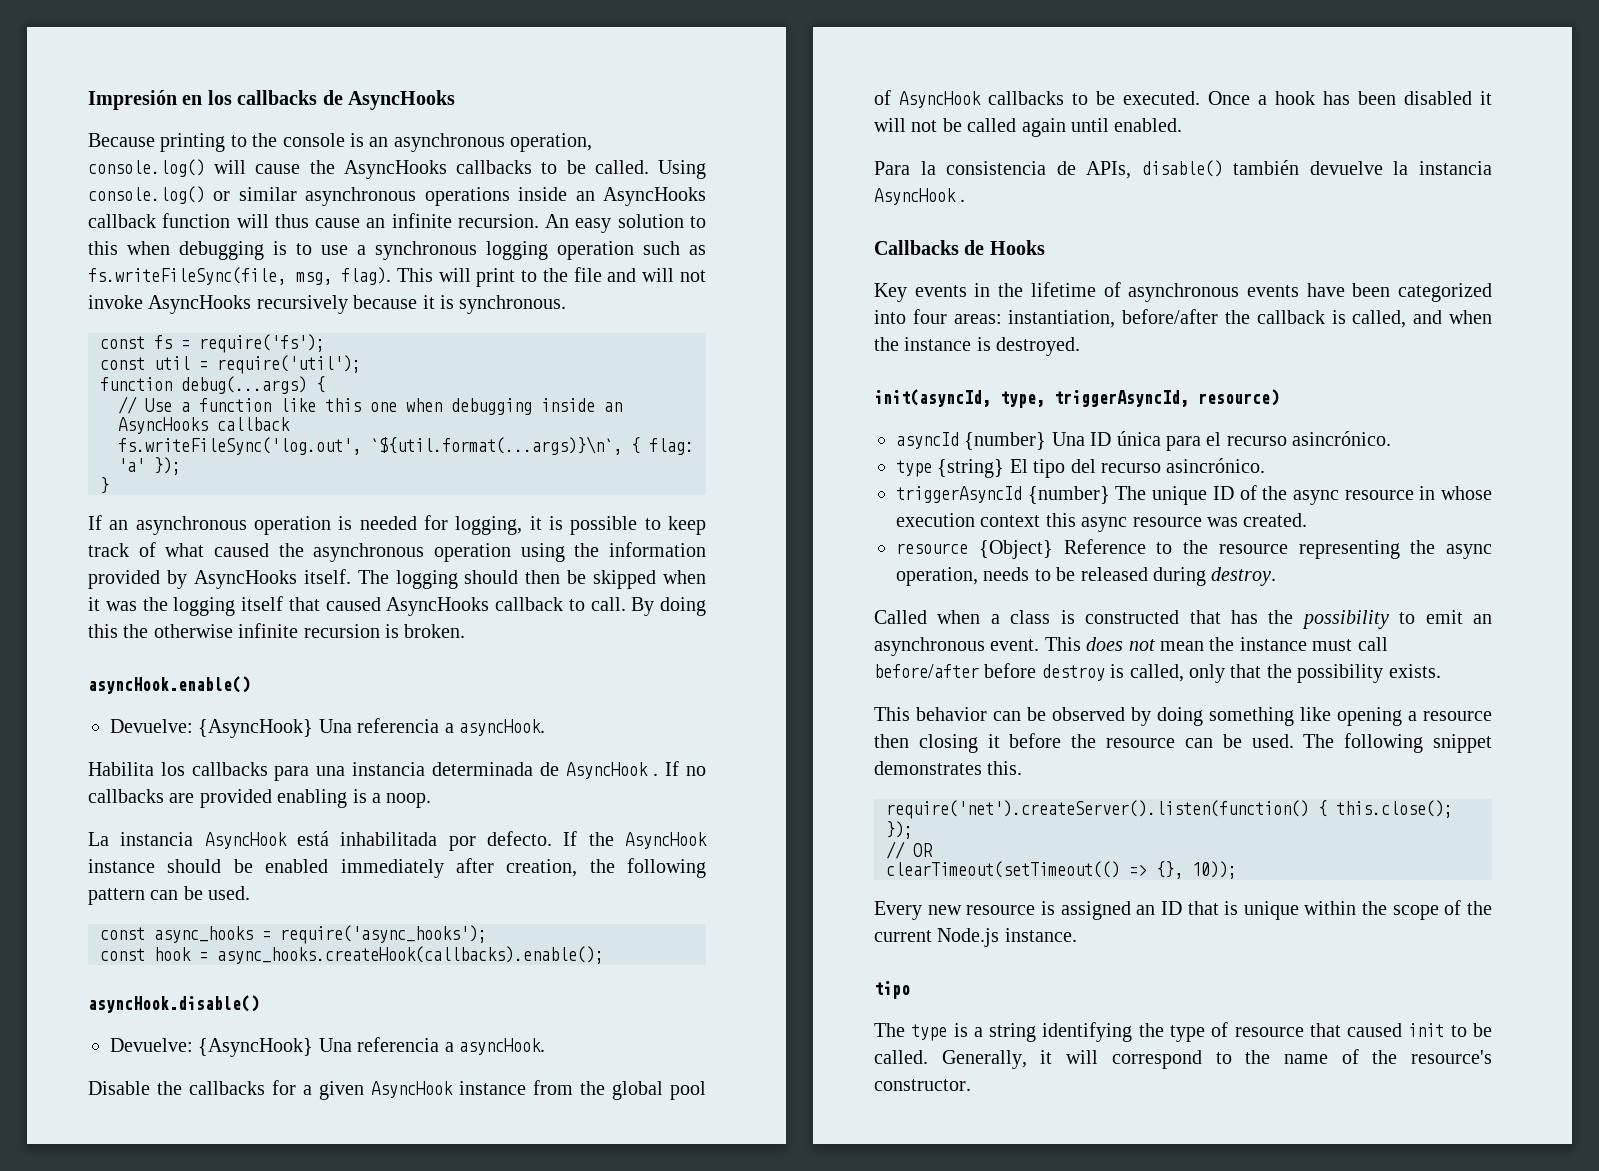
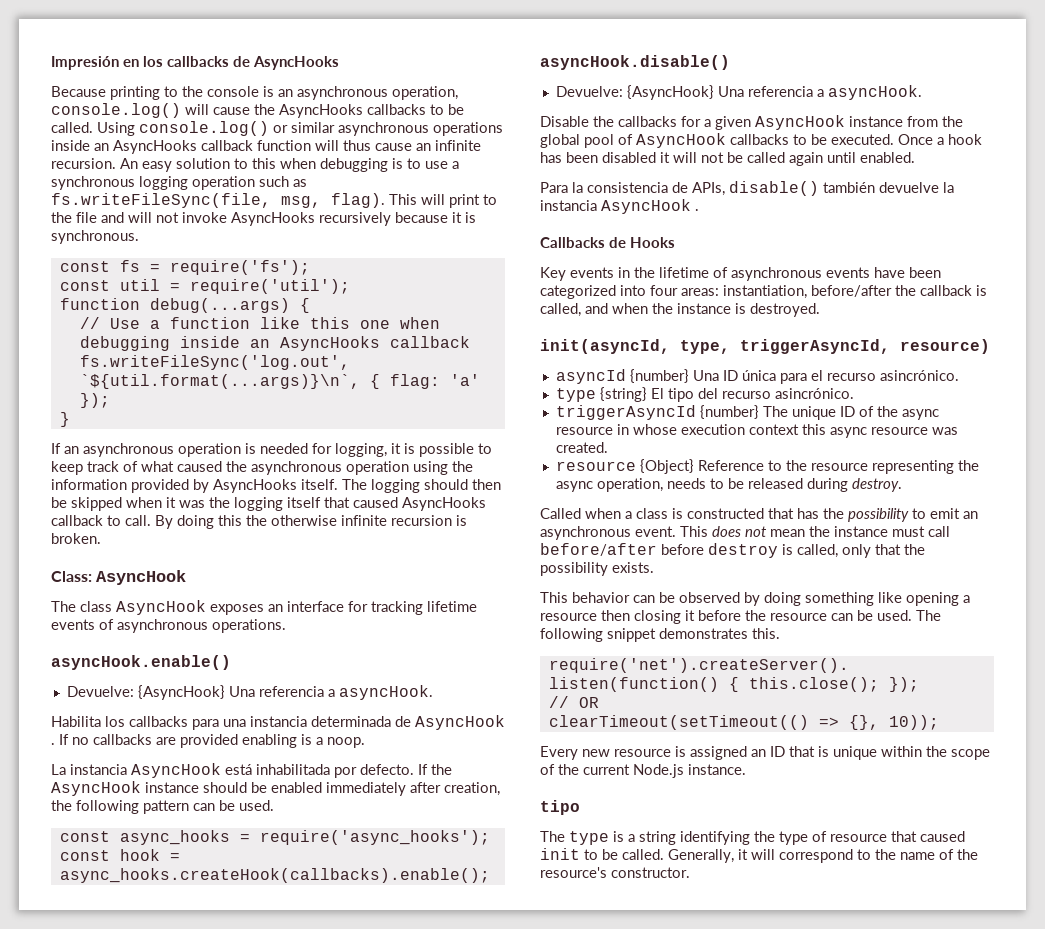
(466, 631) none -> [51,570,187,585] [51,600,477,615] [51,619,286,633] // Class: AsyncHook // The class AsyncHook exposes an interface for tracking lifetime events of asynchronous operations.

